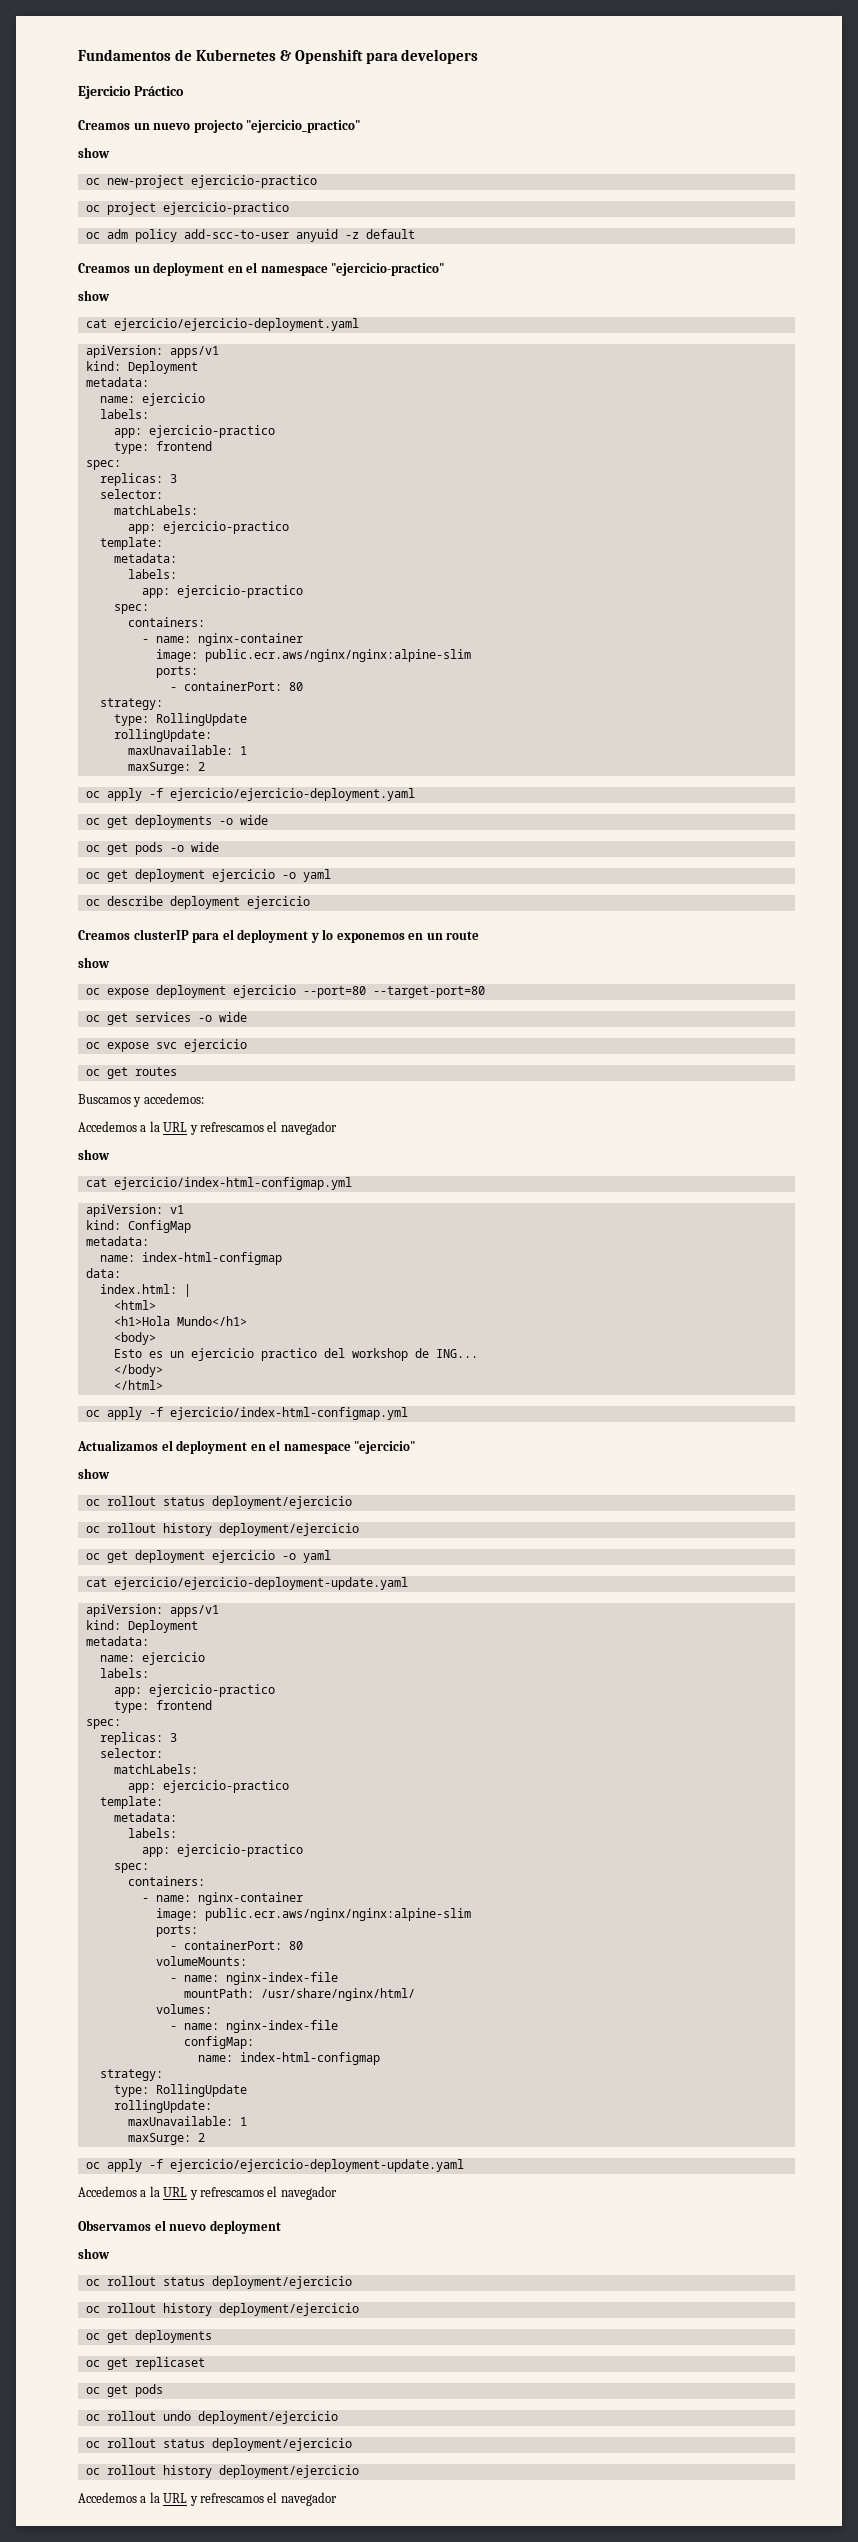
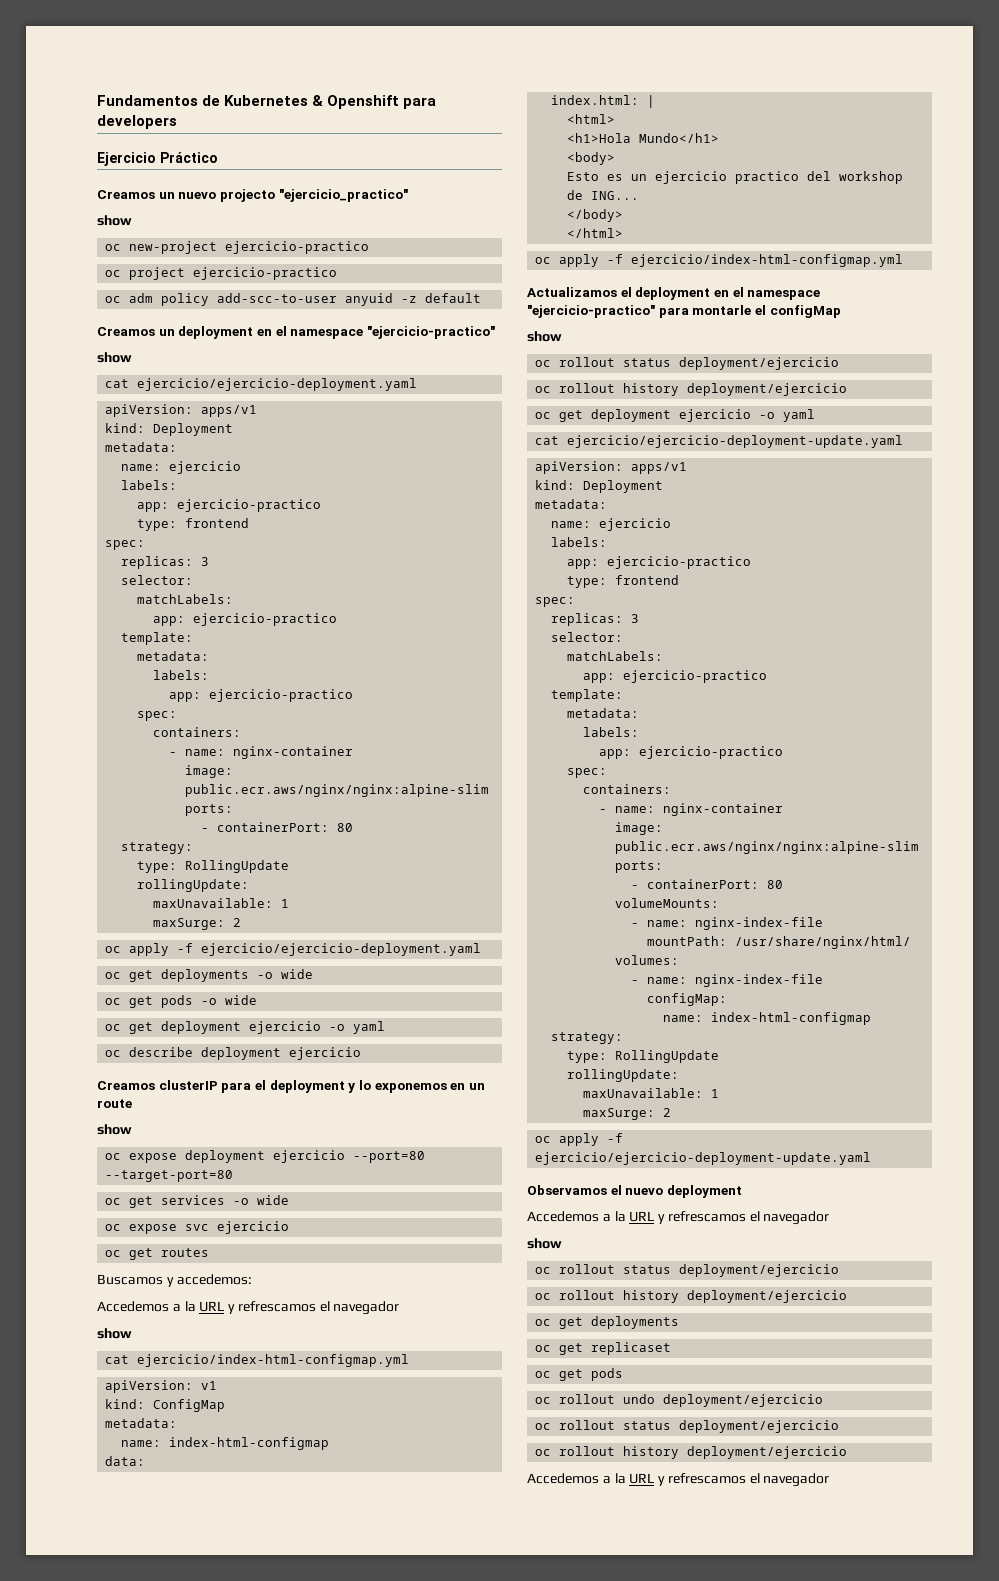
[354,1441,416,1454] "ejercicio" -> [527,305,841,318] "ejercicio-practico" para montarle el configMap
[78,2186,337,2200] [78,2220,281,2234] // Accedemos a la URL y refrescamos el navegador // Observamos el nuevo deployment -> [527,1185,742,1198] [527,1211,830,1225] // Observamos el nuevo deployment // Accedemos a la URL y refrescamos el navegador

